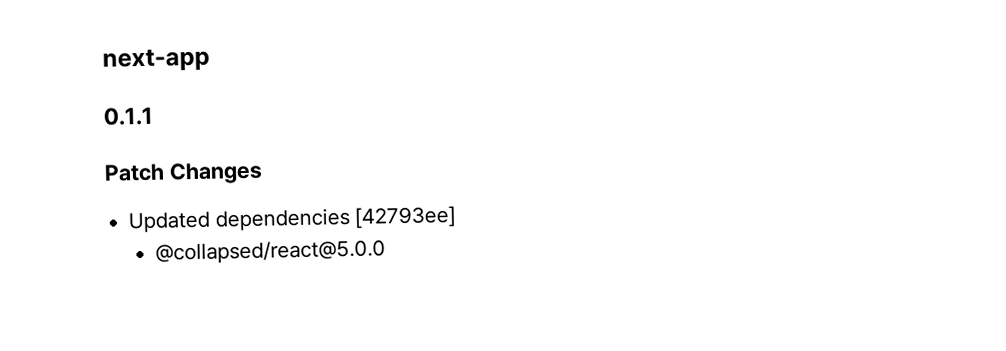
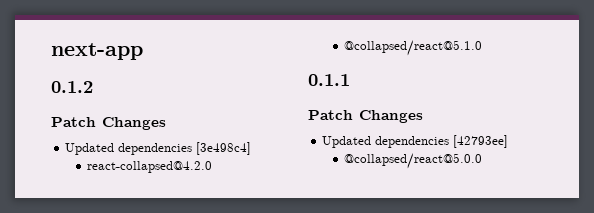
(210, 59) none -> [51,81,93,93] [51,117,166,130] [65,142,252,155] [87,161,213,173] [344,40,483,56] // 0.1.2 // Patch Changes // Updated dependencies [3e498c4] // react-collapsed@4.2.0 // @collapsed/react@5.1.0

